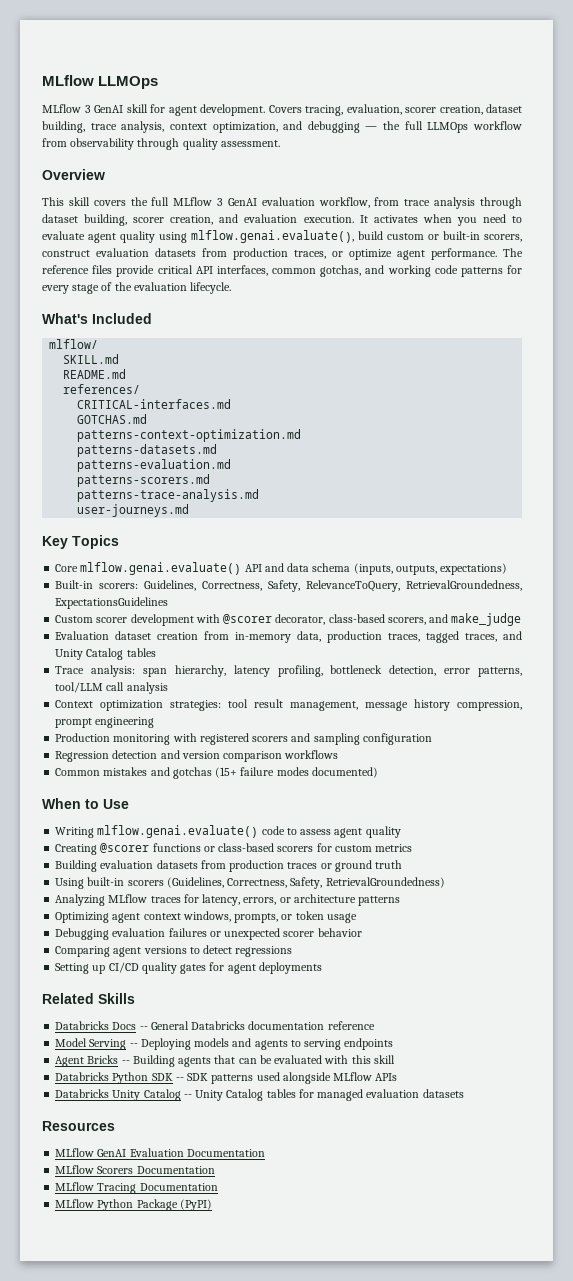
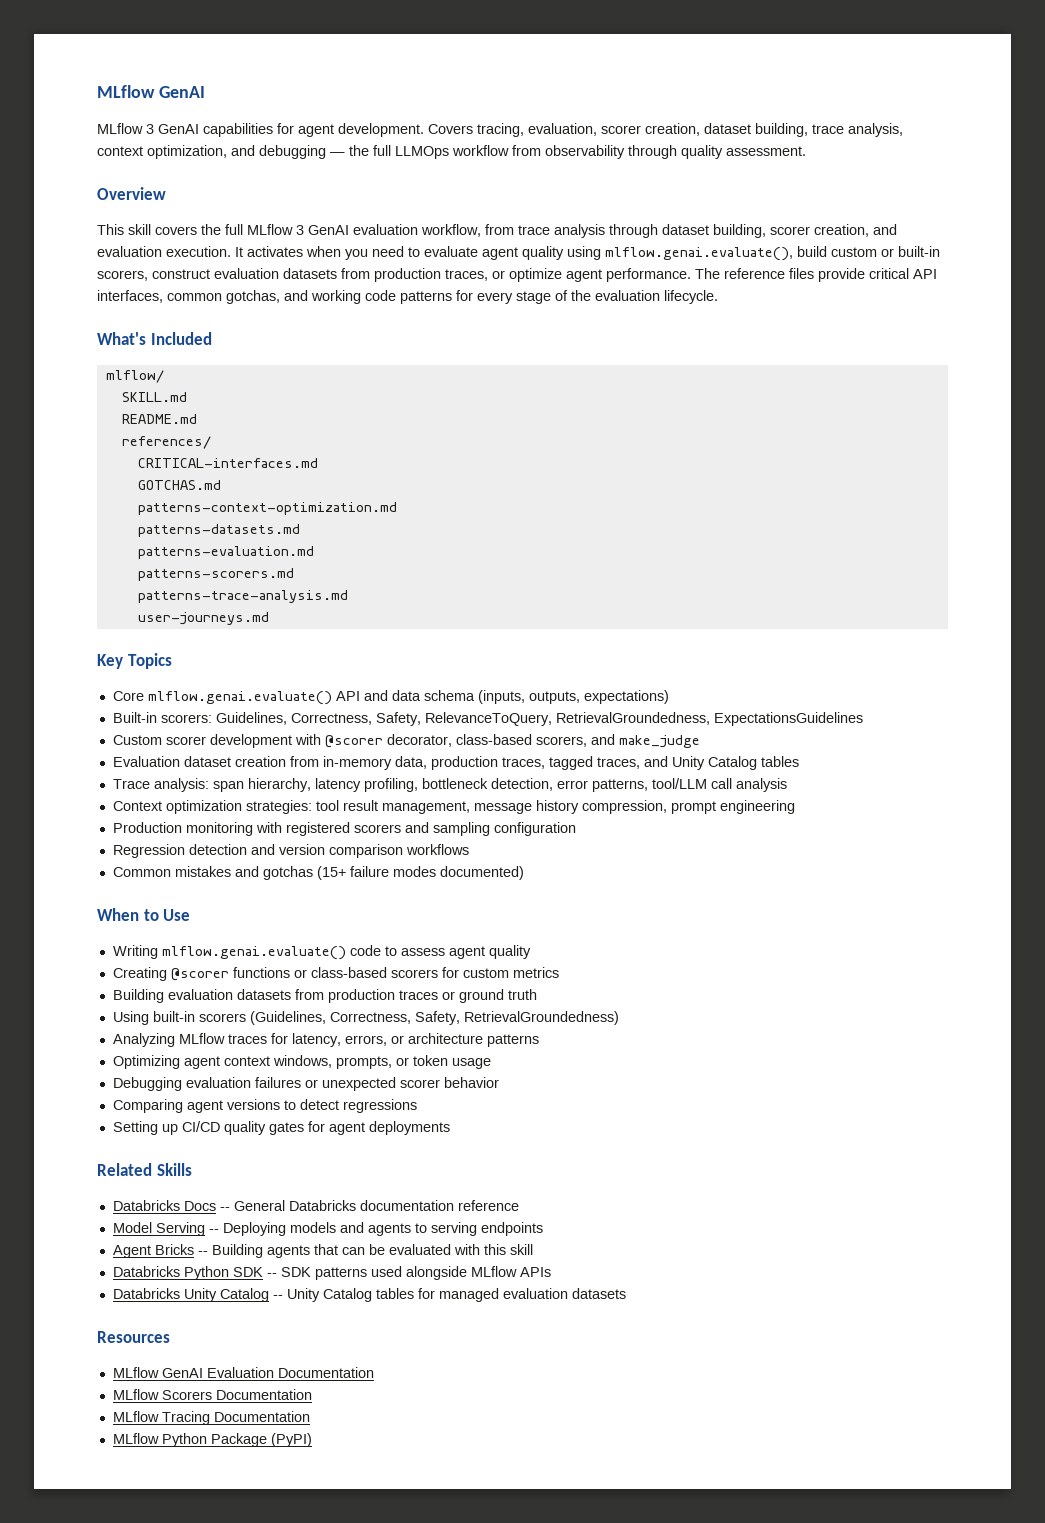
[42,75,159,89] [42,104,148,113] MLflow LLMOps // MLflow 3 GenAI skill -> [97,85,205,98] [97,123,273,137] MLflow GenAI // MLflow 3 GenAI capabilities

